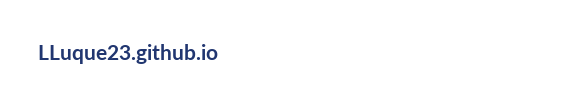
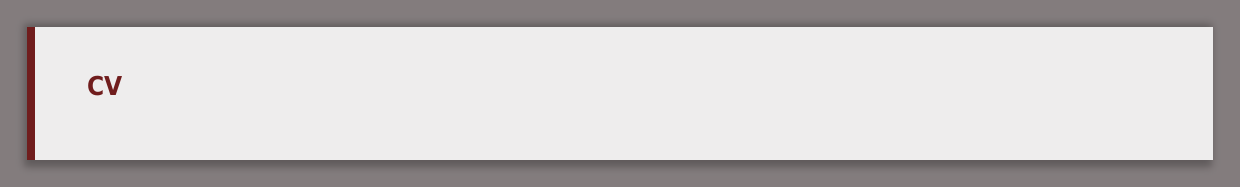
[38,44,218,64] LLuque23.github.io -> [87,75,122,96] CV

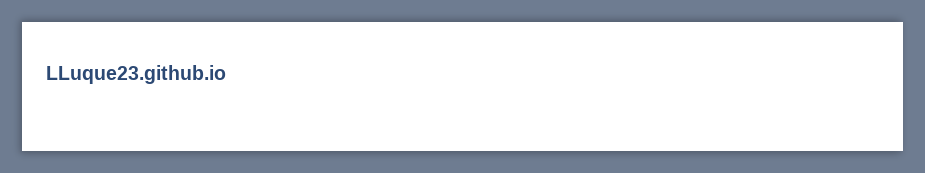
[87,75,122,96] CV -> [46,65,226,84] LLuque23.github.io

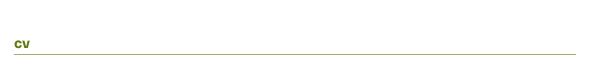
[46,65,226,84] LLuque23.github.io -> [14,40,30,49] cv

